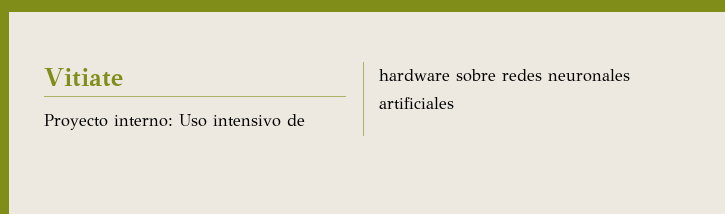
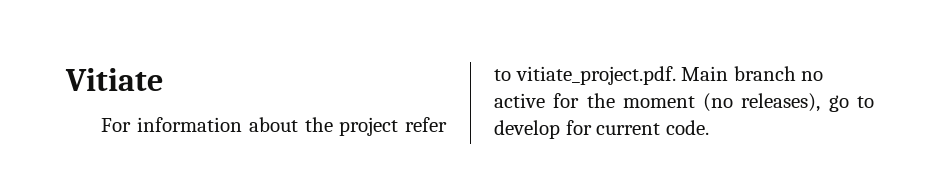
[44,114,305,130] [379,69,630,82] [379,97,454,109] Proyecto interno: Uso intensivo de hardware sobre redes neuronales artificiales -> [101,117,447,136] [494,66,824,85] [494,93,874,112] [494,120,709,139] For information about the project refer to vitiate_project.pdf. Main branch no active for the moment (no releases), go to develop for current code.

